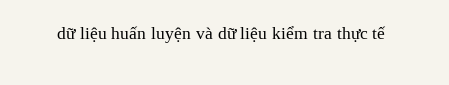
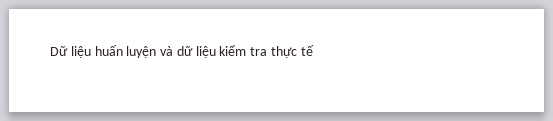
[57,27,76,39] dữ -> [50,46,68,56] Dữ

